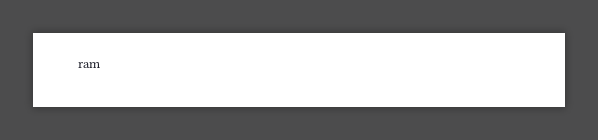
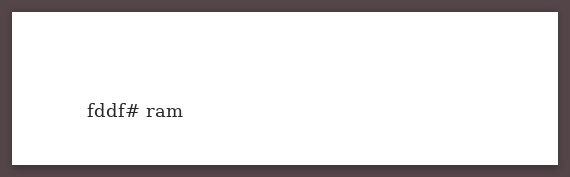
(78, 64) none -> [87,103,140,117] fddf#

